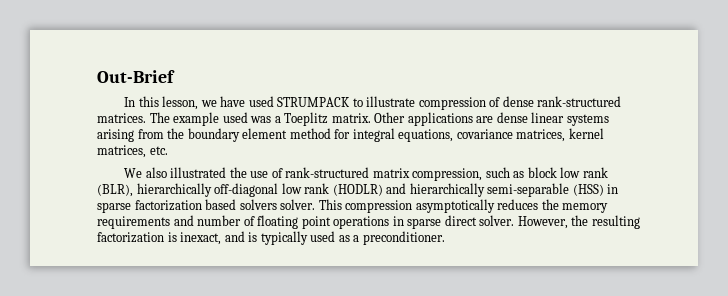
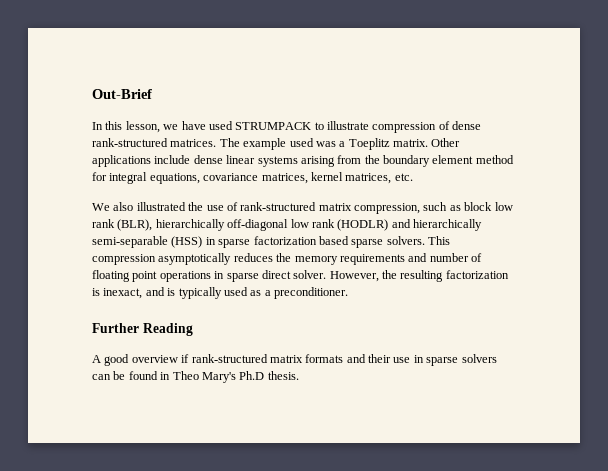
[476,116,494,123] are -> [154,155,191,164] include
[239,199,316,210] solvers solver. -> [351,236,425,248] sparse solvers.
(445, 238) none -> [92,323,193,336] [92,354,497,366] [92,371,299,383] // Further Reading // A good overview if rank-structured matrix formats and their use in sparse solvers can be found in Theo Mary's Ph.D thesis.

